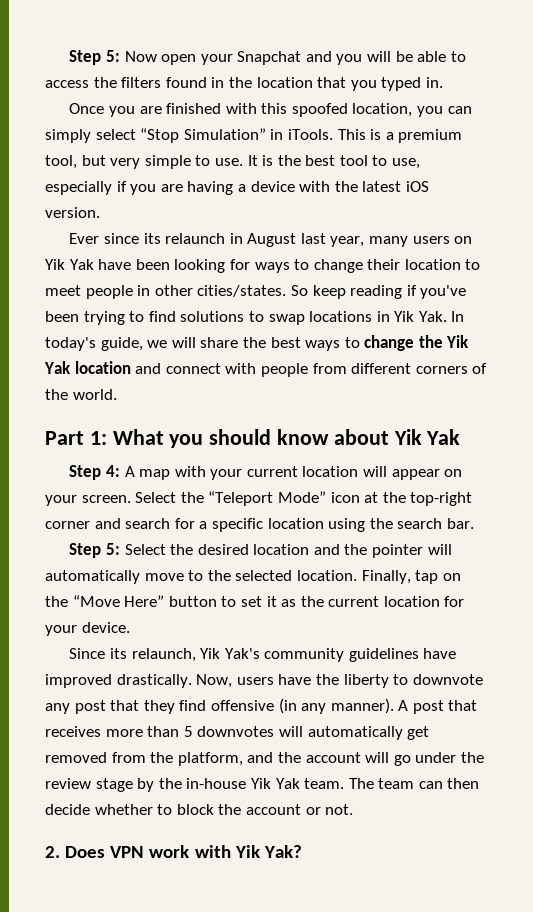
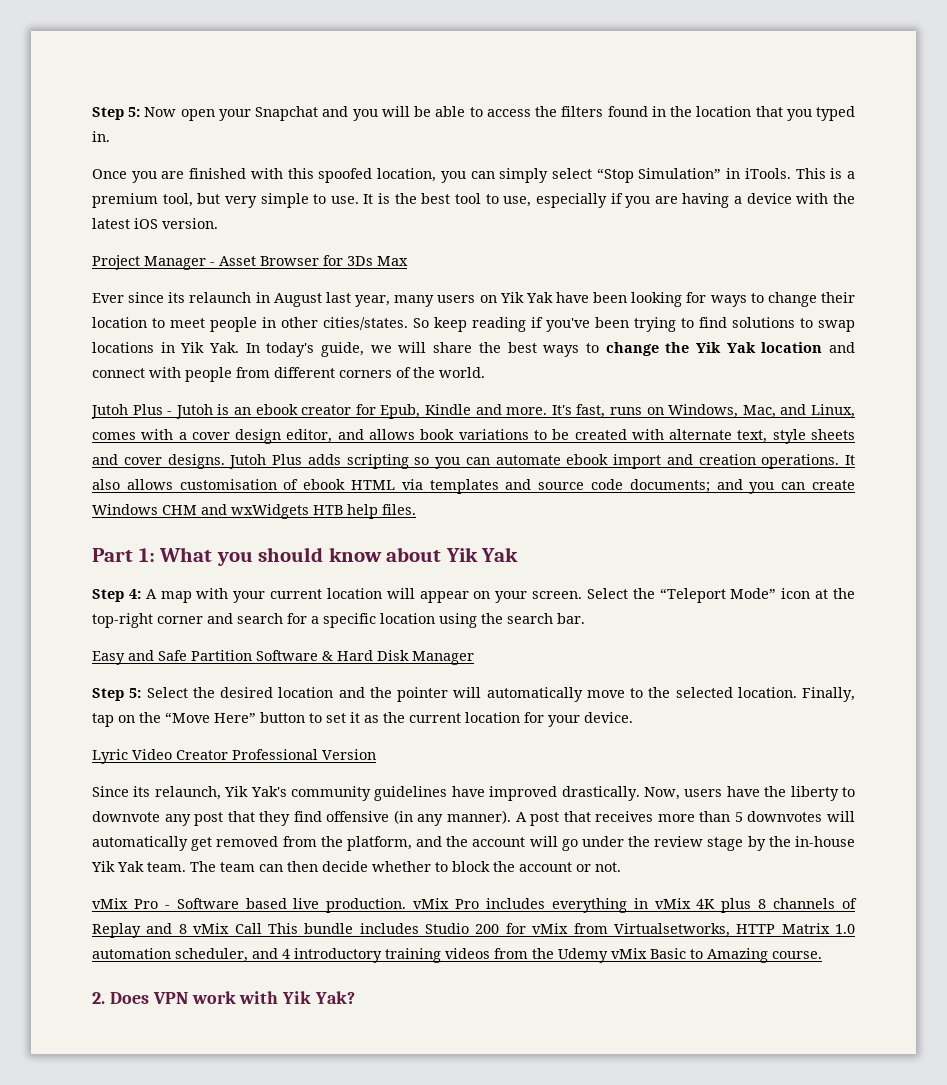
(100, 212) none -> [92,255,408,270] // Project Manager - Asset Browser for 3Ds Max
(117, 394) none -> [91,404,856,419] [92,429,855,444] [92,454,855,469] [92,479,855,494] [92,504,416,519] // Jutoh Plus - Jutoh is an ebook creator for Epub, Kindle and more. It's fast, runs on Windows, Mac, and Linux, comes with a cover design editor, and allows book variations to be created with alternate text, style sheets and cover designs. Jutoh Plus adds scripting so you can automate ebook import and creation operations. It also allows customisation of ebook HTML via templates and source code documents; and you can create Windows CHM and wxWidgets HTB help files.
(474, 523) none -> [92,650,474,665] // Easy and Safe Partition Software & Hard Disk Manager
(130, 627) none -> [92,749,376,764] // Lyric Video Creator Professional Version
(354, 809) none -> [92,898,857,913] [92,923,855,938] [92,948,822,963] // vMix Pro - Software based live production. vMix Pro includes everything in vMix 4K plus 8 channels of Replay and 8 vMix Call This bundle includes Studio 200 for vMix from Virtualsetworks, HTTP Matrix 1.0 automation scheduler, and 4 introductory training videos from the Udemy vMix Basic to Amazing course.

